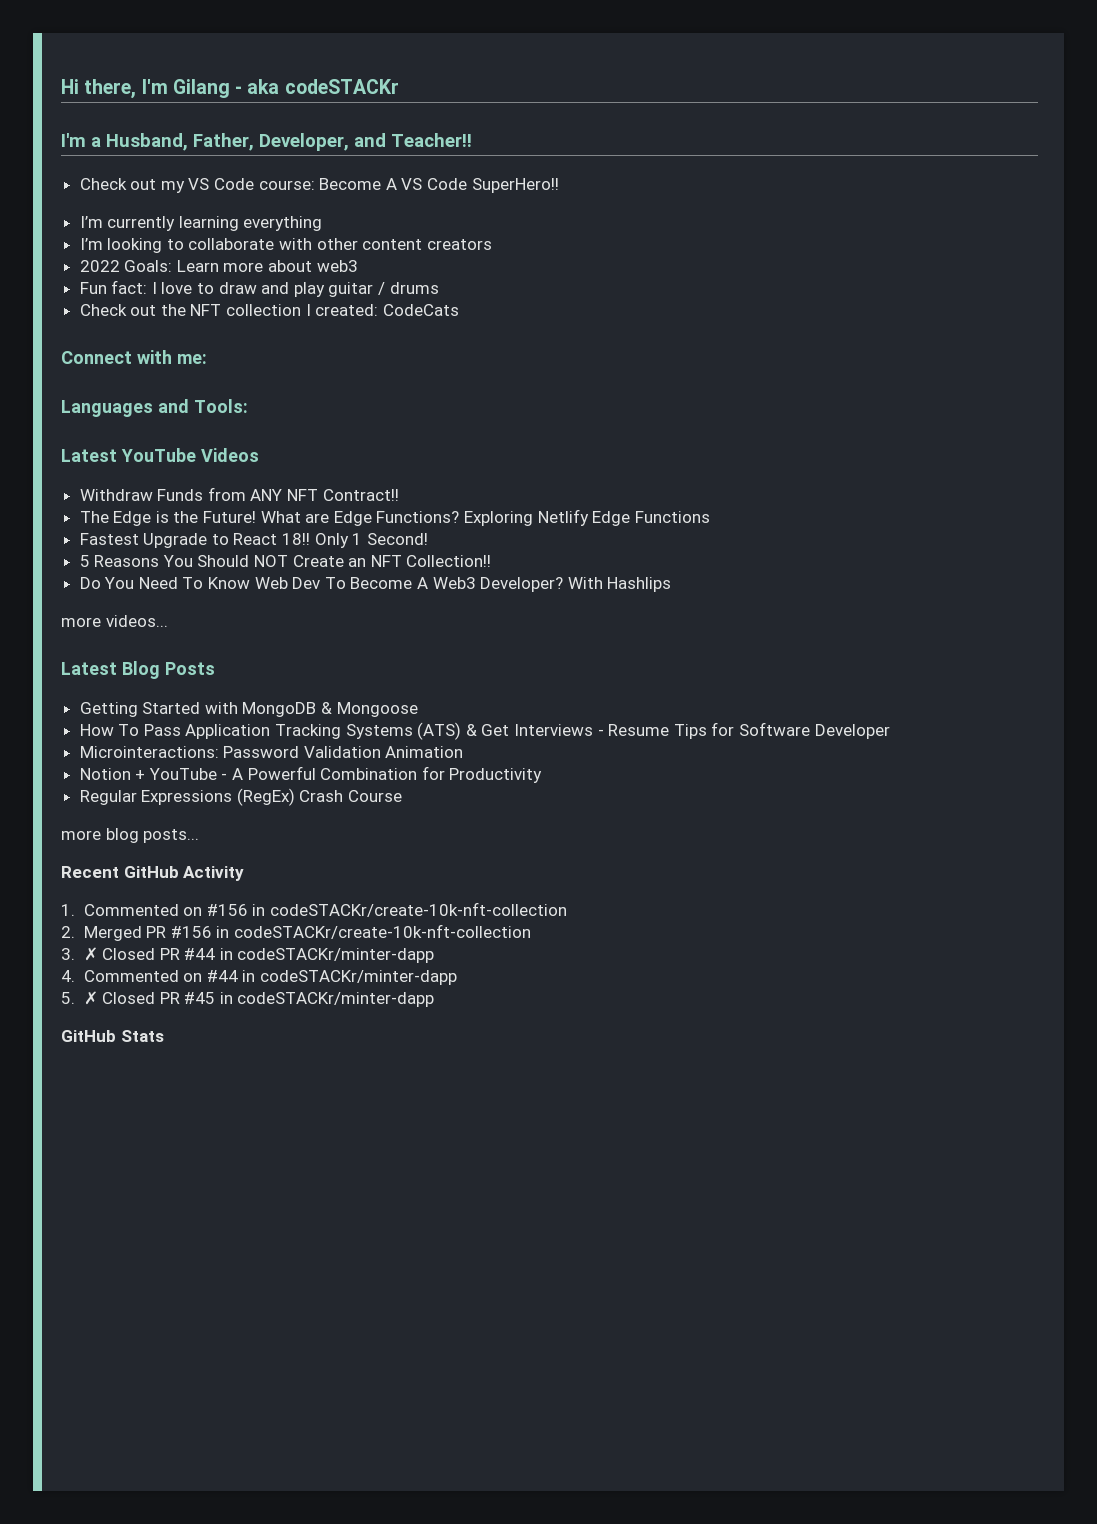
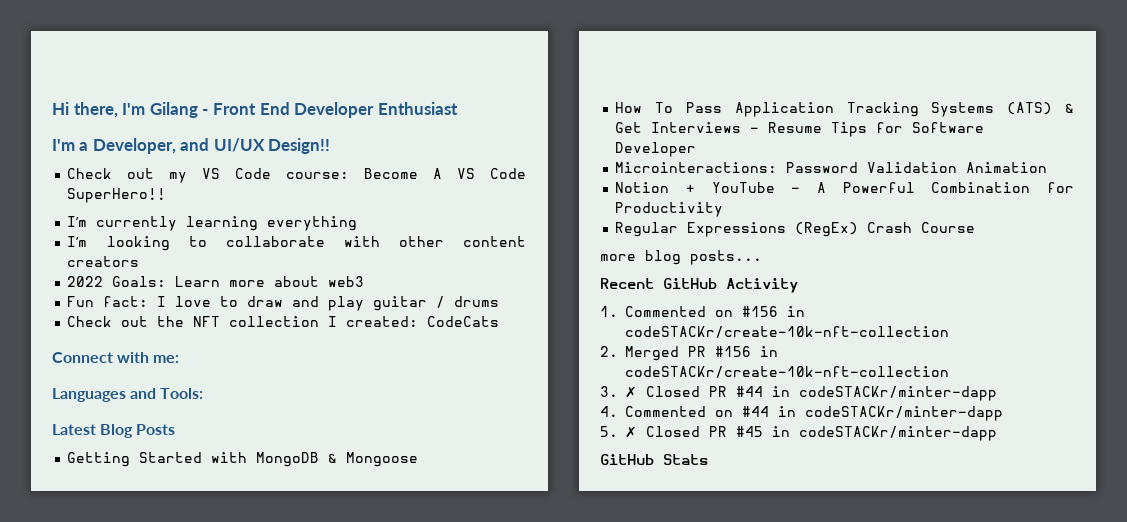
[247,79,399,94] [61,133,472,151] aka codeSTACKr // I'm a Husband, Father, Developer, and Teacher!! -> [212,102,458,118] [52,138,331,154] Front End Developer Enthusiast // I'm a Developer, and UI/UX Design!!
[61,448,259,462] [79,487,399,501] [79,509,710,526] [79,533,428,548] [79,555,492,567] [79,577,672,592] [61,615,168,627] // Latest YouTube Videos // Withdraw Funds from ANY NFT Contract!! // The Edge is the Future! What are Edge Functions? Exploring Netlify Edge Functions // Fastest Upgrade to React 18!! Only 1 Second! // 5 Reasons You Should NOT Create an NFT Collection!! // Do You Need To Know Web Dev To Become A Web3 Developer? With Hashlips // more videos... -> (204, 393) none

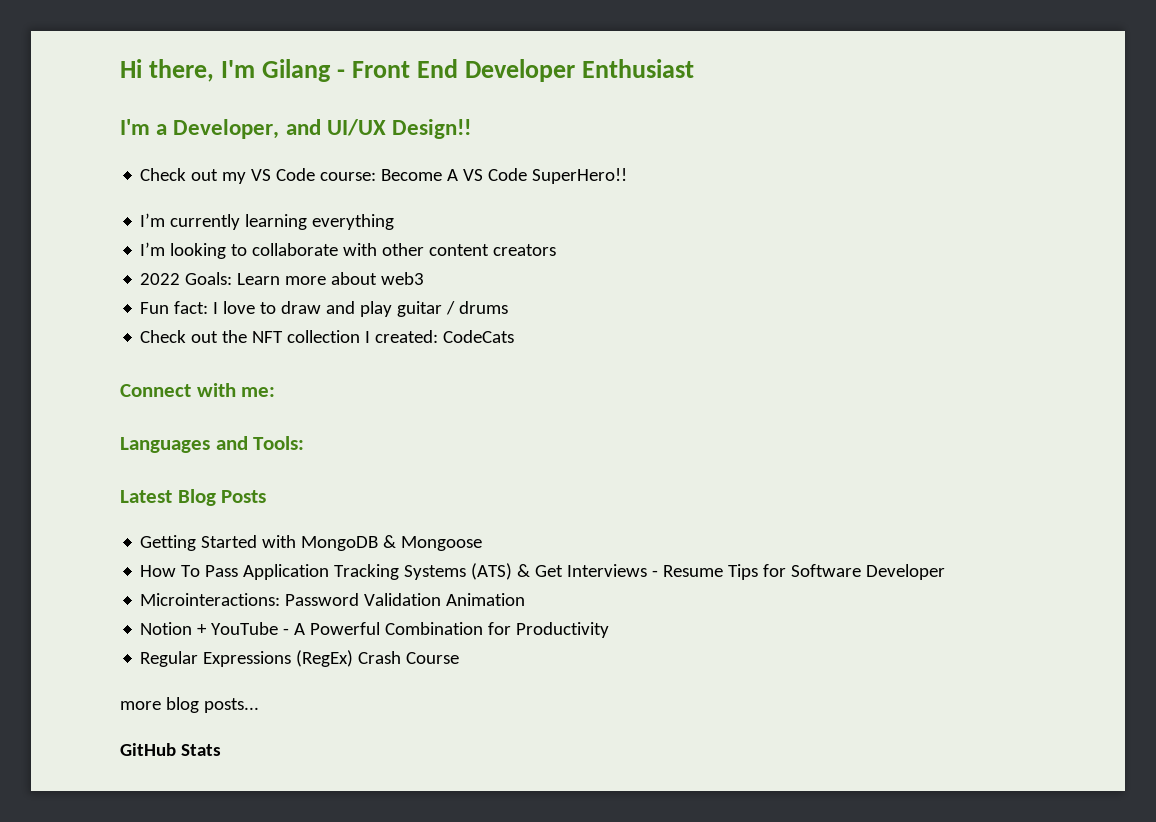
[600,278,798,293] [600,306,805,317] [625,326,949,338] [600,346,778,361] [625,366,949,378] [600,386,997,401] [600,406,1003,421] [600,426,997,441] // Recent GitHub Activity // 1. Commented on #156 in codeSTACKr/create-10k-nft-collection // 2. Merged PR #156 in codeSTACKr/create-10k-nft-collection // 3. ✗ Closed PR #44 in codeSTACKr/minter-dapp // 4. Commented on #44 in codeSTACKr/minter-dapp // 5. ✗ Closed PR #45 in codeSTACKr/minter-dapp -> (259, 705) none

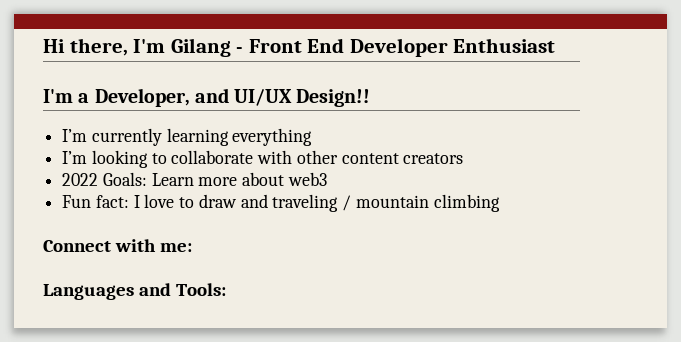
[140,168,628,184] // Check out my VS Code course: Become A VS Code SuperHero!! -> (371, 98) none
[360,301,509,317] [140,330,515,343] play guitar / drums // Check out the NFT collection I created: CodeCats -> [272,194,500,212] traveling / mountain climbing
[120,489,267,506] [140,535,483,551] [140,563,946,580] [140,593,526,606] [140,622,610,638] [140,650,460,667] [120,697,259,713] [120,743,221,756] // Latest Blog Posts // Getting Started with MongoDB & Mongoose // How To Pass Application Tracking Systems (ATS) & Get Interviews - Resume Tips for Software Developer // Microinteractions: Password Validation Animation // Notion + YouTube - A Powerful Combination for Productivity // Regular Expressions (RegEx) Crash Course // more blog posts... // GitHub Stats -> (226, 289) none

